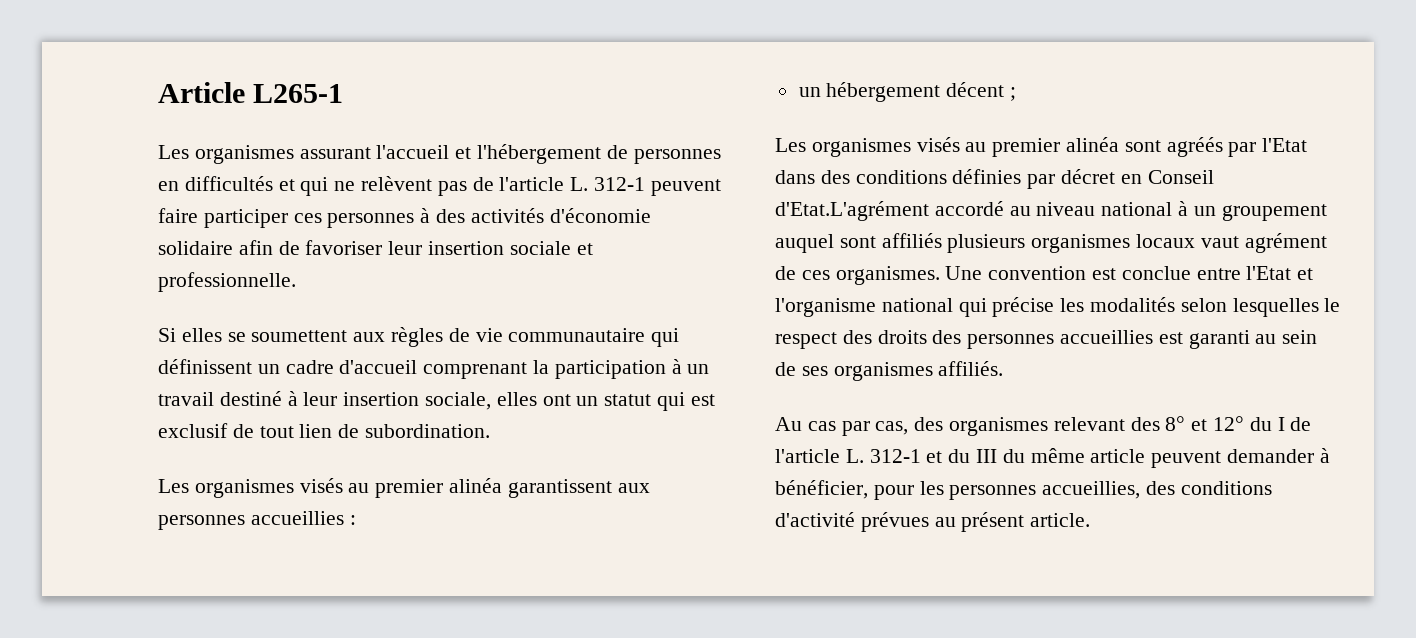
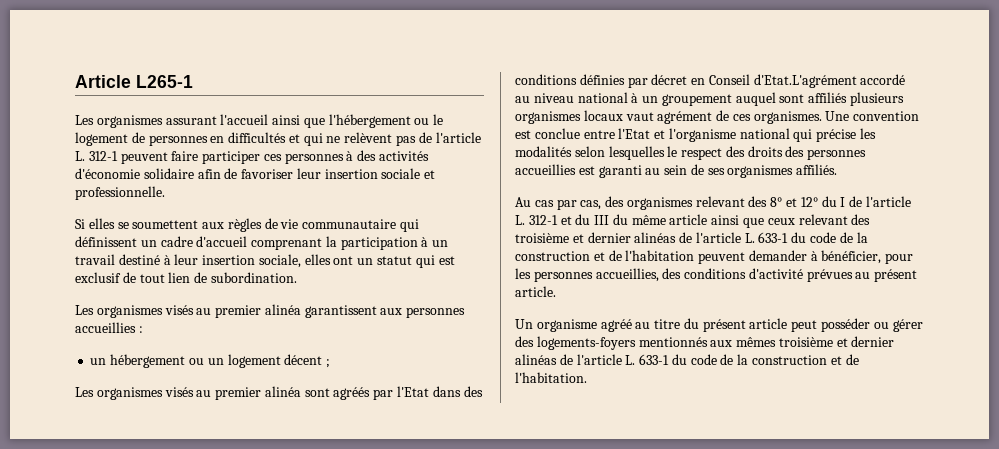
[455,144,602,164] et l'hébergement -> [272,114,444,128] [75,132,128,146] ainsi que l'hébergement ou le logement
(941, 92) none -> [188,354,281,368] ou un logement
(1146, 456) none -> [711,214,871,228] [515,232,868,243] [515,250,695,261] ainsi que ceux relevant des troisième et dernier alinéas de l'article L. 633-1 du code de la construction et de l'habitation
(1091, 520) none -> [515,318,923,332] [515,336,895,350] [515,354,859,365] [515,372,587,383] // Un organisme agréé au titre du présent article peut posséder ou gérer des logements-foyers mentionnés aux mêmes troisième et dernier alinéas de l'article L. 633-1 du code de la construction et de l'habitation.

